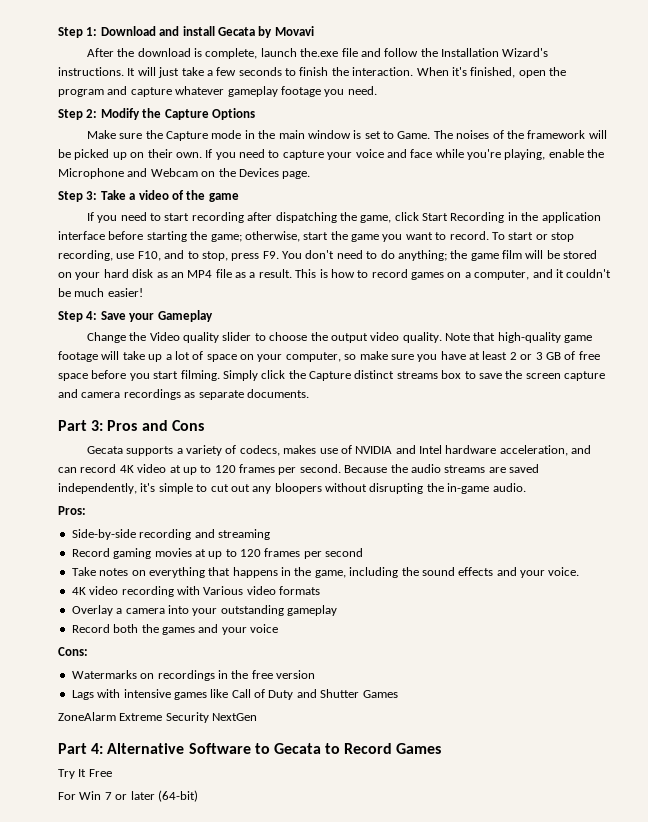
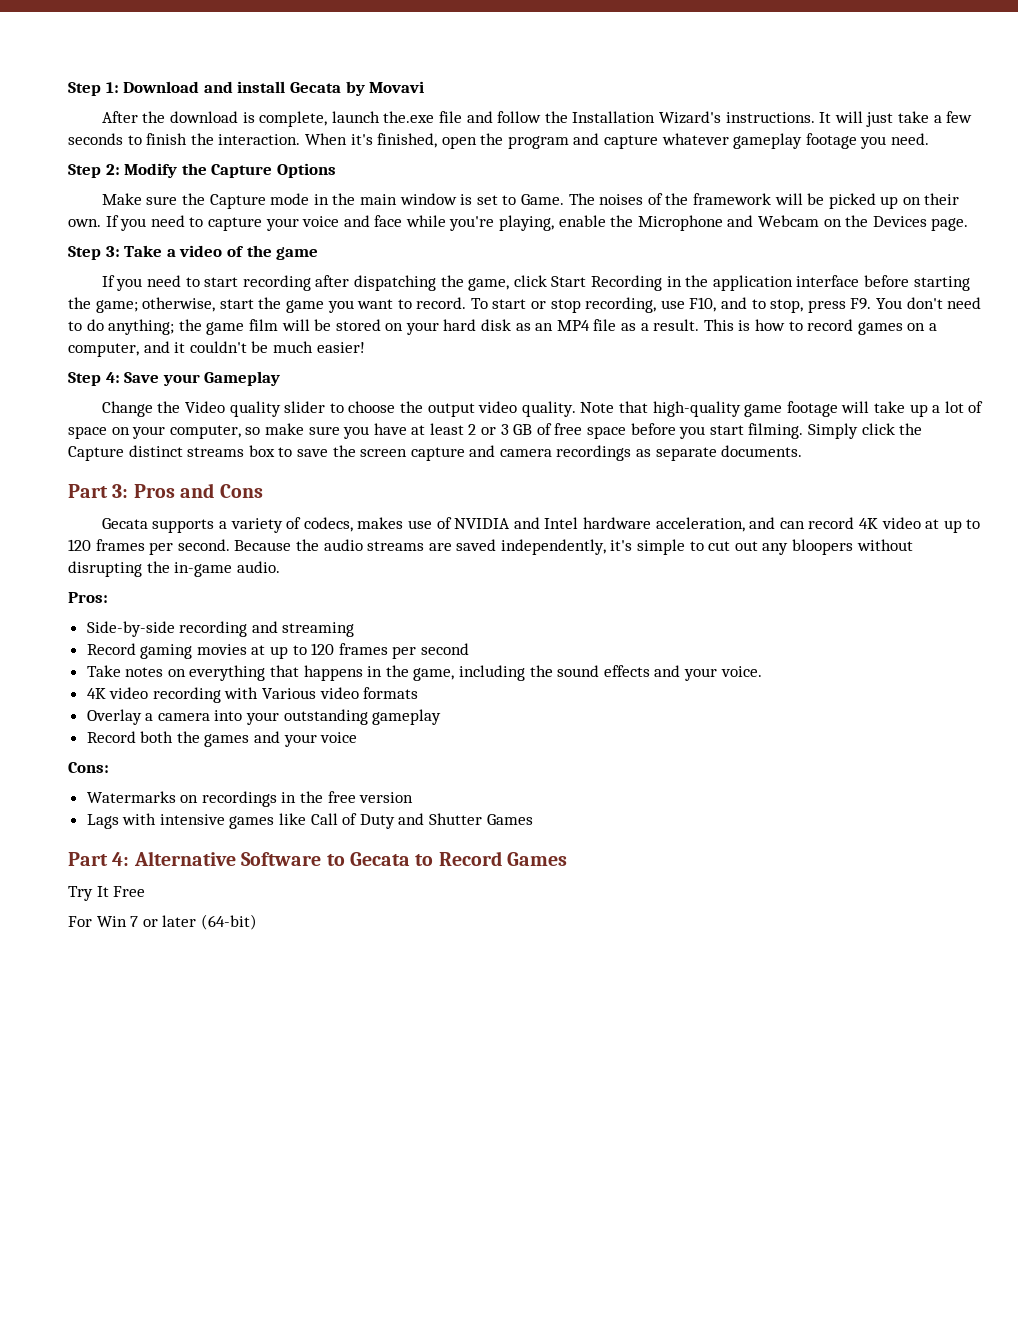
[58,712,258,723] // ZoneAlarm Extreme Security NextGen -> (533, 819) none

